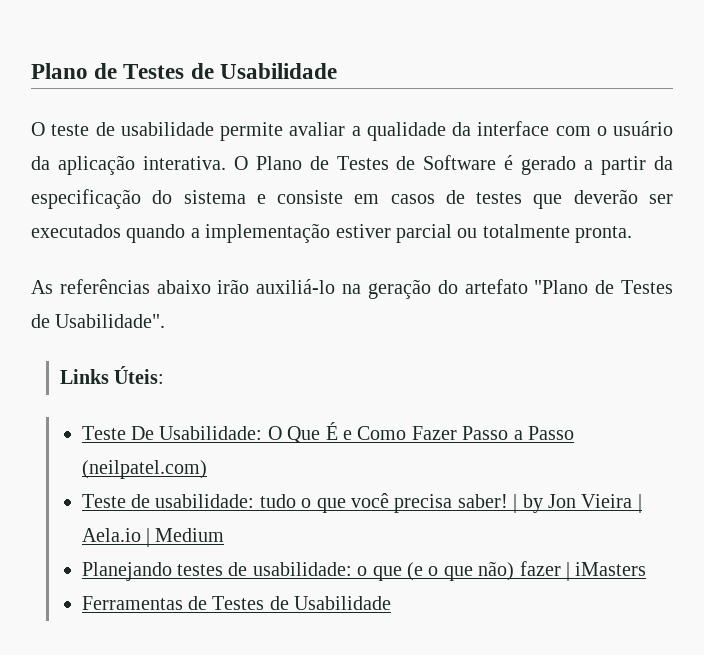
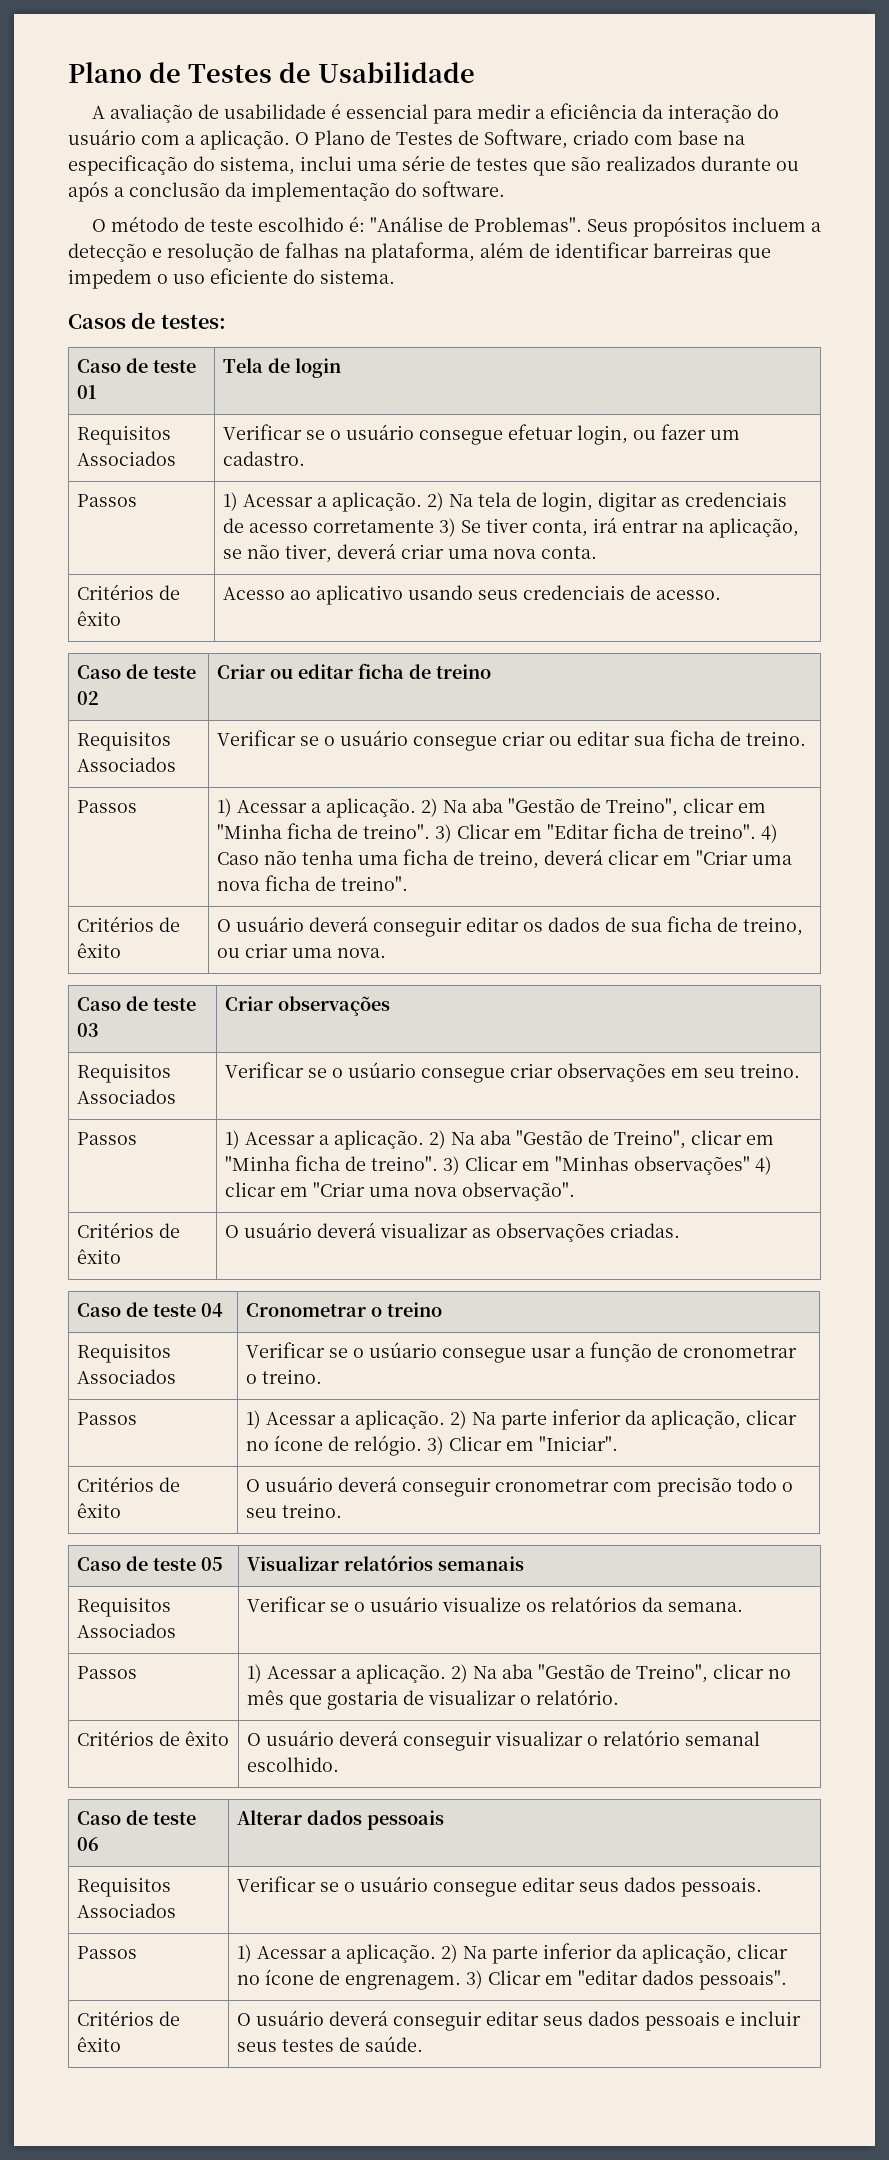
[31,121,673,141] [31,155,226,175] O teste de usabilidade permite avaliar a qualidade da interface com o usuário da aplicação interativa. -> [91,103,779,124] [68,129,290,150] A avaliação de usabilidade é essencial para medir a eficiência da interação do usuário com a aplicação.
[423,155,673,175] [31,189,673,209] [31,223,633,243] [31,279,673,299] [31,314,166,328] [59,366,164,384] [81,422,574,443] [81,460,207,479] [81,493,642,513] [81,528,225,547] [81,561,647,581] [81,596,392,610] Software é gerado a partir da especificação do sistema e consiste em casos de testes que deverão ser executados quando a implementação estiver parcial ou totalmente pronta. // As referências abaixo irão auxiliá-lo na geração do artefato "Plano de Testes de Usabilidade". // Links Úteis: // Teste De Usabilidade: O Que É e Como Fazer Passo a Passo (neilpatel.com) // Teste de usabilidade: tudo o que você precisa saber! | by Jon Vieira | Aela.io | Medium // Planejando testes de usabilidade: o que (e o que não) fazer | iMasters // Ferramentas de Testes de Usabilidade -> [484,129,745,149] [68,155,799,176] [68,181,505,202] [91,216,821,237] [68,242,771,263] [68,268,395,289] [68,312,226,329] [77,358,197,373] [77,385,97,399] [223,358,342,378] [77,425,172,445] [77,451,177,466] [223,424,741,445] [223,451,306,466] [77,494,138,507] [223,492,788,512] [223,517,800,538] [223,543,598,563] [77,584,181,600] [77,611,122,626] [223,585,722,605] [77,664,197,679] [77,691,100,705] [217,663,492,679] [77,731,172,751] [77,757,177,772] [217,730,807,751] [77,800,138,813] [217,798,767,818] [217,823,779,843] [217,849,793,869] [217,875,409,891] [77,916,181,932] [77,943,122,958] [217,916,804,937] [217,943,387,958] [77,996,197,1011] [77,1023,100,1037] [225,996,391,1016] [77,1063,172,1083] [77,1089,177,1104] [225,1062,801,1083] [77,1132,138,1145] [225,1130,775,1150] [225,1155,773,1175] [225,1182,576,1201] [77,1222,181,1238] [77,1249,122,1264] [225,1222,681,1242] [77,1302,224,1317] [246,1302,443,1317] [77,1343,172,1363] [77,1369,177,1384] [246,1342,798,1363] [246,1369,323,1384] [77,1412,138,1425] [246,1409,798,1430] [246,1435,619,1456] [77,1476,181,1492] [77,1503,122,1518] [246,1476,794,1497] [246,1503,343,1518] [77,1556,224,1571] [247,1555,525,1571] [77,1597,172,1617] [77,1623,177,1638] [247,1596,744,1612] [77,1666,138,1679] [247,1664,792,1684] [247,1689,620,1710] [77,1730,230,1746] [247,1730,761,1751] [247,1757,340,1772] [77,1810,197,1825] [77,1837,100,1851] [237,1810,445,1830] [77,1877,172,1897] [77,1903,177,1918] [237,1876,763,1897] [77,1946,138,1959] [237,1943,789,1964] [237,1969,788,1990] [77,2010,181,2026] [77,2037,122,2052] [237,2010,802,2031] [237,2036,424,2052] Software, criado com base na especificação do sistema, inclui uma série de testes que são realizados durante ou após a conclusão da implementação do software. // O método de teste escolhido é: "Análise de Problemas". Seus propósitos incluem a detecção e resolução de falhas na plataforma, além de identificar barreiras que impedem o uso eficiente do sistema. // Casos de testes: // Caso de teste 01 | Tela de login // Requisitos Associados | Verificar se o usuário consegue efetuar login, ou fazer um cadastro. // Passos | 1) Acessar a aplicação. 2) Na tela de login, digitar as credenciais de acesso corretamente 3) Se tiver conta, irá entrar na aplicação, se não tiver, deverá criar uma nova conta. // Critérios de êxito | Acesso ao aplicativo usando seus credenciais de acesso. // Caso de teste 02 | Criar ou editar ficha de treino // Requisitos Associados | Verificar se o usuário consegue criar ou editar sua ficha de treino. // Passos | 1) Acessar a aplicação. 2) Na aba "Gestão de Treino", clicar em "Minha ficha de treino". 3) Clicar em "Editar ficha de treino". 4) Caso não tenha uma ficha de treino, deverá clicar em "Criar uma nova ficha de treino". // Critérios de êxito | O usuário deverá conseguir editar os dados de sua ficha de treino, ou criar uma nova. // Caso de teste 03 | Criar observações // Requisitos Associados | Verificar se o usúario consegue criar observações em seu treino. // Passos | 1) Acessar a aplicação. 2) Na aba "Gestão de Treino", clicar em "Minha ficha de treino". 3) Clicar em "Minhas observações" 4) clicar em "Criar uma nova observação". // Critérios de êxito | O usuário deverá visualizar as observações criadas. // Caso de teste 04 | Cronometrar o treino // Requisitos Associados | Verificar se o usúario consegue usar a função de cronometrar o treino. // Passos | 1) Acessar a aplicação. 2) Na parte inferior da aplicação, clicar no ícone de relógio. 3) Clicar em "Iniciar". // Critérios de êxito | O usuário deverá conseguir cronometrar com precisão todo o seu treino. // Caso de teste 05 | Visualizar relatórios semanais // Requisitos Associados | Verificar se o usuário visualize os relatórios da semana. // Passos | 1) Acessar a aplicação. 2) Na aba "Gestão de Treino", clicar no mês que gostaria de visualizar o relatório. // Critérios de êxito | O usuário deverá conseguir visualizar o relatório semanal escolhido. // Caso de teste 06 | Alterar dados pessoais // Requisitos Associados | Verificar se o usuário consegue editar seus dados pessoais. // Passos | 1) Acessar a aplicação. 2) Na parte inferior da aplicação, clicar no ícone de engrenagem. 3) Clicar em "editar dados pessoais". // Critérios de êxito | O usuário deverá conseguir editar seus dados pessoais e incluir seus testes de saúde.

